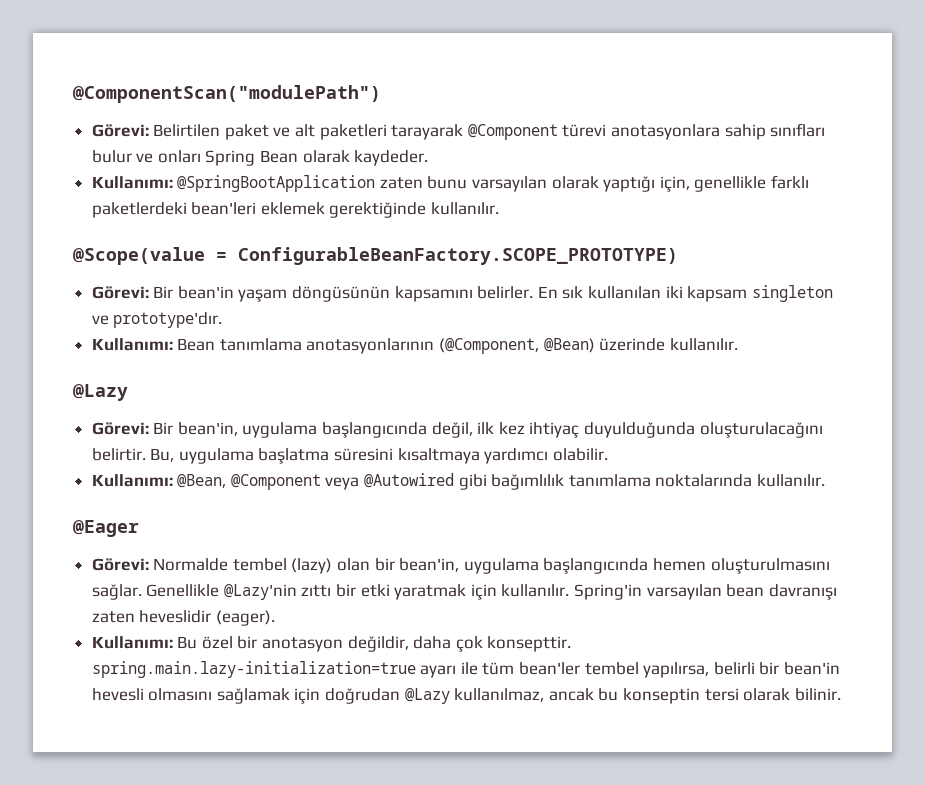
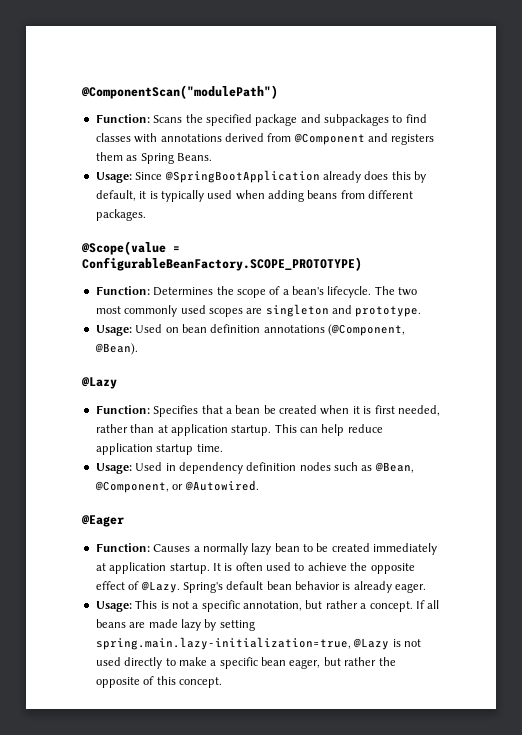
[91,123,826,140] [91,150,429,166] [91,175,810,192] [91,202,500,218] [73,247,678,265] [91,285,833,302] [91,312,223,328] [91,338,738,354] [73,384,128,401] [91,422,823,438] [91,448,608,464] [91,473,826,490] [73,520,139,537] [91,558,830,574] [91,584,837,600] [91,610,275,626] [91,636,572,652] [91,661,841,678] [91,688,841,704] Görevi: Belirtilen paket ve alt paketleri tarayarak @Component türevi anotasyonlara sahip sınıfları bulur ve onları Spring Bean olarak kaydeder. // Kullanımı: @SpringBootApplication zaten bunu varsayılan olarak yaptığı için, genellikle farklı paketlerdeki bean'leri eklemek gerektiğinde kullanılır. // @Scope(value = ConfigurableBeanFactory.SCOPE_PROTOTYPE) // Görevi: Bir bean'in yaşam döngüsünün kapsamını belirler. En sık kullanılan iki kapsam singleton ve prototype'dır. // Kullanımı: Bean tanımlama anotasyonlarının (@Component, @Bean) üzerinde kullanılır. // @Lazy // Görevi: Bir bean'in, uygulama başlangıcında değil, ilk kez ihtiyaç duyulduğunda oluşturulacağını belirtir. Bu, uygulama başlatma süresini kısaltmaya yardımcı olabilir. // Kullanımı: @Bean, @Component veya @Autowired gibi bağımlılık tanımlama noktalarında kullanılır. // @Eager // Görevi: Normalde tembel (lazy) olan bir bean'in, uygulama başlangıcında hemen oluşturulmasını sağlar. Genellikle @Lazy'nin zıttı bir etki yaratmak için kullanılır. Spring'in varsayılan bean davranışı zaten heveslidir (eager). // Kullanımı: Bu özel bir anotasyon değildir, daha çok konsepttir. spring.main.lazy-initialization=true ayarı ile tüm bean'ler tembel yapılırsa, belirli bir bean'in hevesli olmasını sağlamak için doğrudan @Lazy kullanılmaz, ancak bu konseptin tersi olarak bilinir. -> [95,114,427,126] [95,133,435,145] [95,152,212,164] [95,170,426,183] [95,190,414,202] [95,209,146,221] [82,241,180,255] [82,257,362,271] [95,286,418,298] [95,304,422,317] [95,324,405,336] [94,343,138,355] [82,377,117,389] [95,405,440,417] [95,424,383,436] [95,443,223,455] [95,462,414,474] [94,480,259,493] [82,515,124,527] [95,543,438,555] [95,562,415,574] [95,581,427,593] [95,600,440,612] [95,619,255,631] [95,637,421,650] [95,657,396,669] [95,676,222,688] Function: Scans the specified package and subpackages to find classes with annotations derived from @Component and registers them as Spring Beans. // Usage: Since @SpringBootApplication already does this by default, it is typically used when adding beans from different packages. // @Scope(value = ConfigurableBeanFactory.SCOPE_PROTOTYPE) // Function: Determines the scope of a bean's lifecycle. The two most commonly used scopes are singleton and prototype. // Usage: Used on bean definition annotations (@Component, @Bean). // @Lazy // Function: Specifies that a bean be created when it is first needed, rather than at application startup. This can help reduce application startup time. // Usage: Used in dependency definition nodes such as @Bean, @Component, or @Autowired. // @Eager // Function: Causes a normally lazy bean to be created immediately at application startup. It is often used to achieve the opposite effect of @Lazy. Spring's default bean behavior is already eager. // Usage: This is not a specific annotation, but rather a concept. If all beans are made lazy by setting spring.main.lazy-initialization=true, @Lazy is not used directly to make a specific bean eager, but rather the opposite of this concept.

